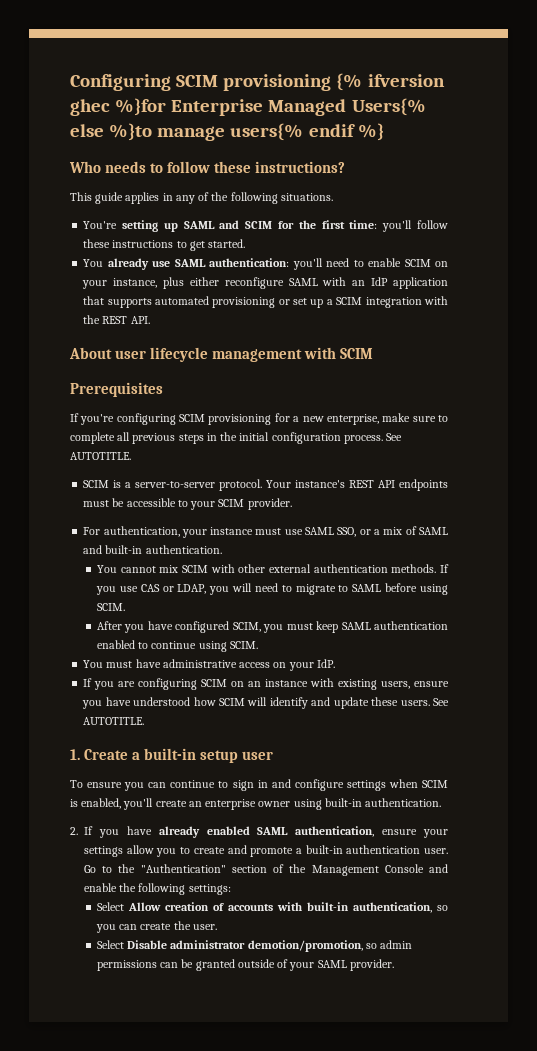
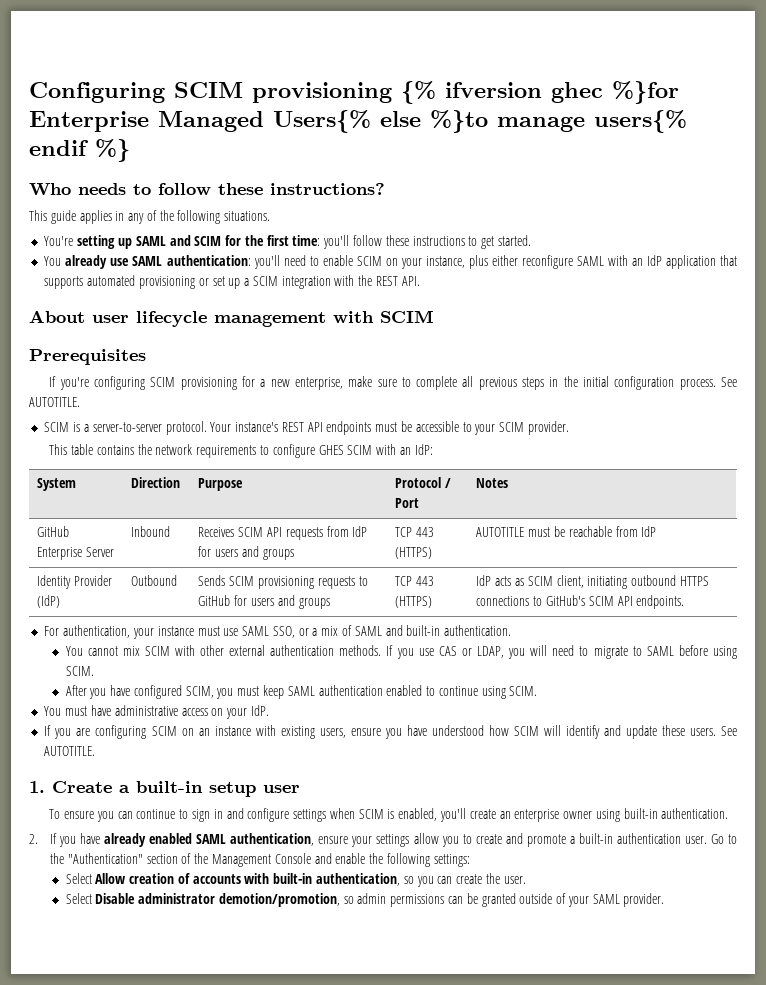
(292, 504) none -> [49,444,433,458] [37,478,77,491] [131,477,181,488] [198,478,244,491] [395,477,452,488] [395,498,420,508] [476,478,509,488] [37,526,70,537] [37,547,115,560] [131,526,171,537] [198,526,368,540] [198,546,294,560] [395,527,435,537] [395,547,433,559] [476,526,657,537] [37,575,113,589] [37,595,61,608] [131,575,178,586] [198,575,368,589] [198,595,330,609] [395,576,435,586] [395,596,433,608] [476,575,709,589] [476,595,685,609] // This table contains the network requirements to configure GHES SCIM with an IdP: // System | Direction | Purpose | Protocol / Port | Notes // GitHub Enterprise Server | Inbound | Receives SCIM API requests from IdP for users and groups | TCP 443 (HTTPS) | AUTOTITLE must be reachable from IdP // Identity Provider (IdP) | Outbound | Sends SCIM provisioning requests to GitHub for users and groups | TCP 443 (HTTPS) | IdP acts as SCIM client, initiating outbound HTTPS connections to GitHub's SCIM API endpoints.

